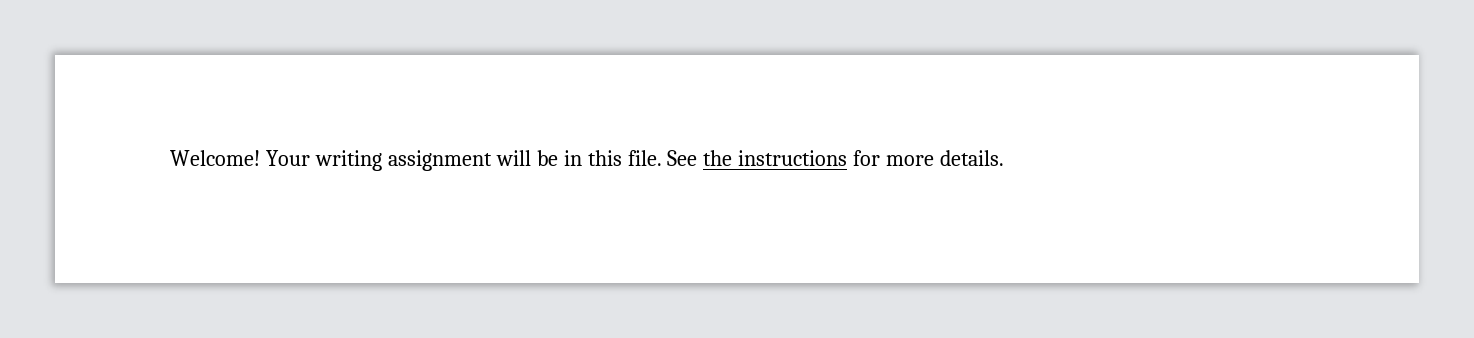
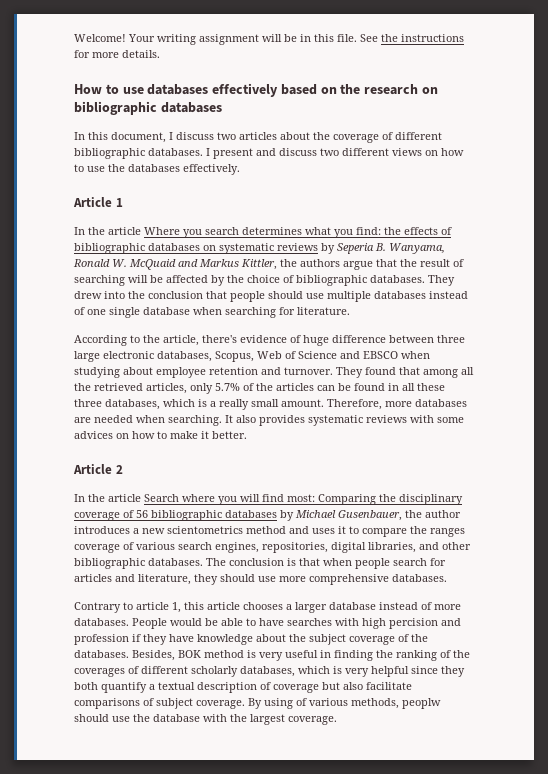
(1005, 158) none -> [74,83,439,97] [74,101,222,115] [74,132,442,143] [74,148,464,159] [74,164,240,175] [73,197,123,207] [74,227,452,238] [74,243,445,254] [73,259,464,270] [74,275,455,286] [74,291,468,302] [74,307,350,318] [74,335,465,346] [74,351,430,362] [74,367,474,378] [74,383,445,394] [74,399,467,410] [74,415,464,426] [74,431,247,439] [73,464,123,474] [74,494,463,505] [74,510,461,521] [74,526,465,537] [74,542,471,553] [74,558,446,569] [74,574,447,585] [74,602,461,613] [74,618,461,629] [74,634,428,645] [74,650,470,661] [74,666,465,677] [74,682,412,693] [74,698,441,709] [74,714,337,725] // How to use databases effectively based on the research on bibliographic databases // In this document, I discuss two articles about the coverage of different bibliographic databases. I present and discuss two different views on how to use the databases effectively. // Article 1 // In the article Where you search determines what you find: the effects of bibliographic databases on systematic reviews by Seperia B. Wanyama, Ronald W. McQuaid and Markus Kittler, the authors argue that the result of searching will be affected by the choice of bibliographic databases. They drew into the conclusion that people should use multiple databases instead of one single database when searching for literature. // According to the article, there's evidence of huge difference between three large electronic databases, Scopus, Web of Science and EBSCO when studying about employee retention and turnover. They found that among all the retrieved articles, only 5.7% of the articles can be found in all these three databases, which is a really small amount. Therefore, more databases are needed when searching. It also provides systematic reviews with some advices on how to make it better. // Article 2 // In the article Search where you will find most: Comparing the disciplinary coverage of 56 bibliographic databases by Michael Gusenbauer, the author introduces a new scientometrics method and uses it to compare the ranges coverage of various search engines, repositories, digital libraries, and other bibliographic databases. The conclusion is that when people search for articles and literature, they should use more comprehensive databases. // Contrary to article 1, this article chooses a larger database instead of more databases. People would be able to have searches with high percision and profession if they have knowledge about the subject coverage of the databases. Besides, BOK method is very useful in finding the ranking of the coverages of different scholarly databases, which is very helpful since they both quantify a textual description of coverage but also facilitate comparisons of subject coverage. By using of various methods, peoplw should use the database with the largest coverage.

